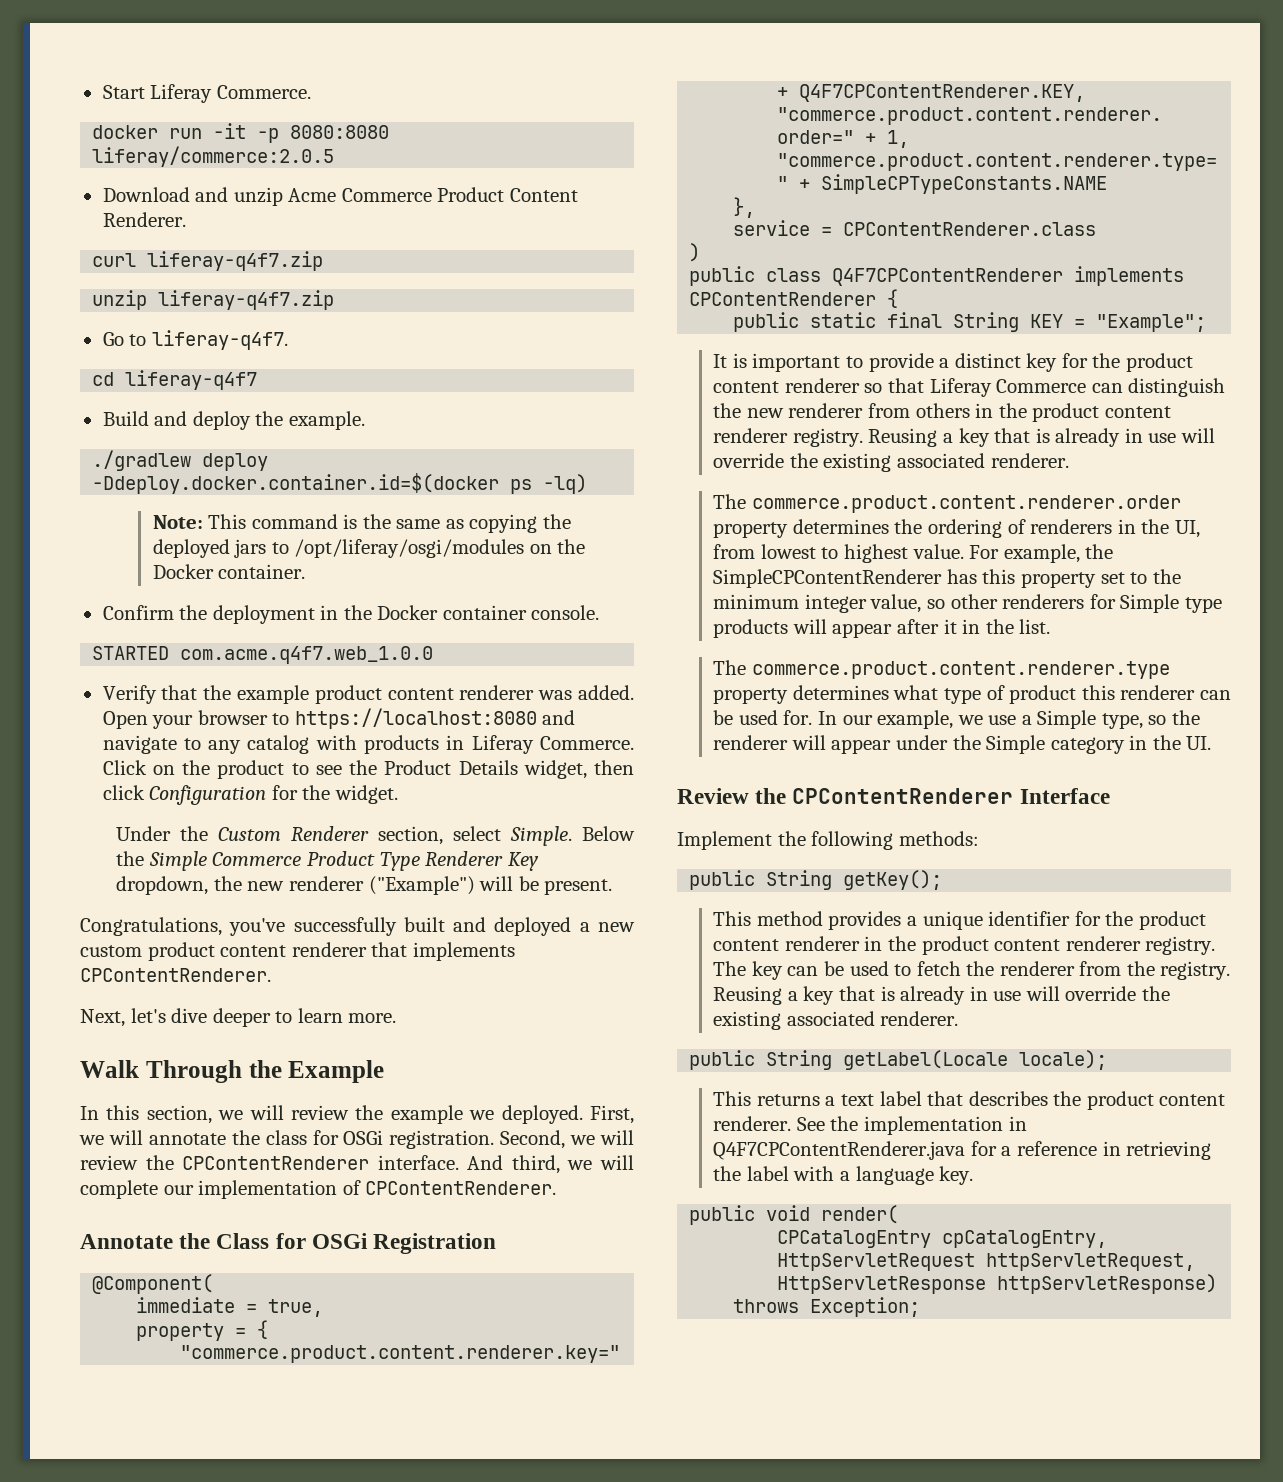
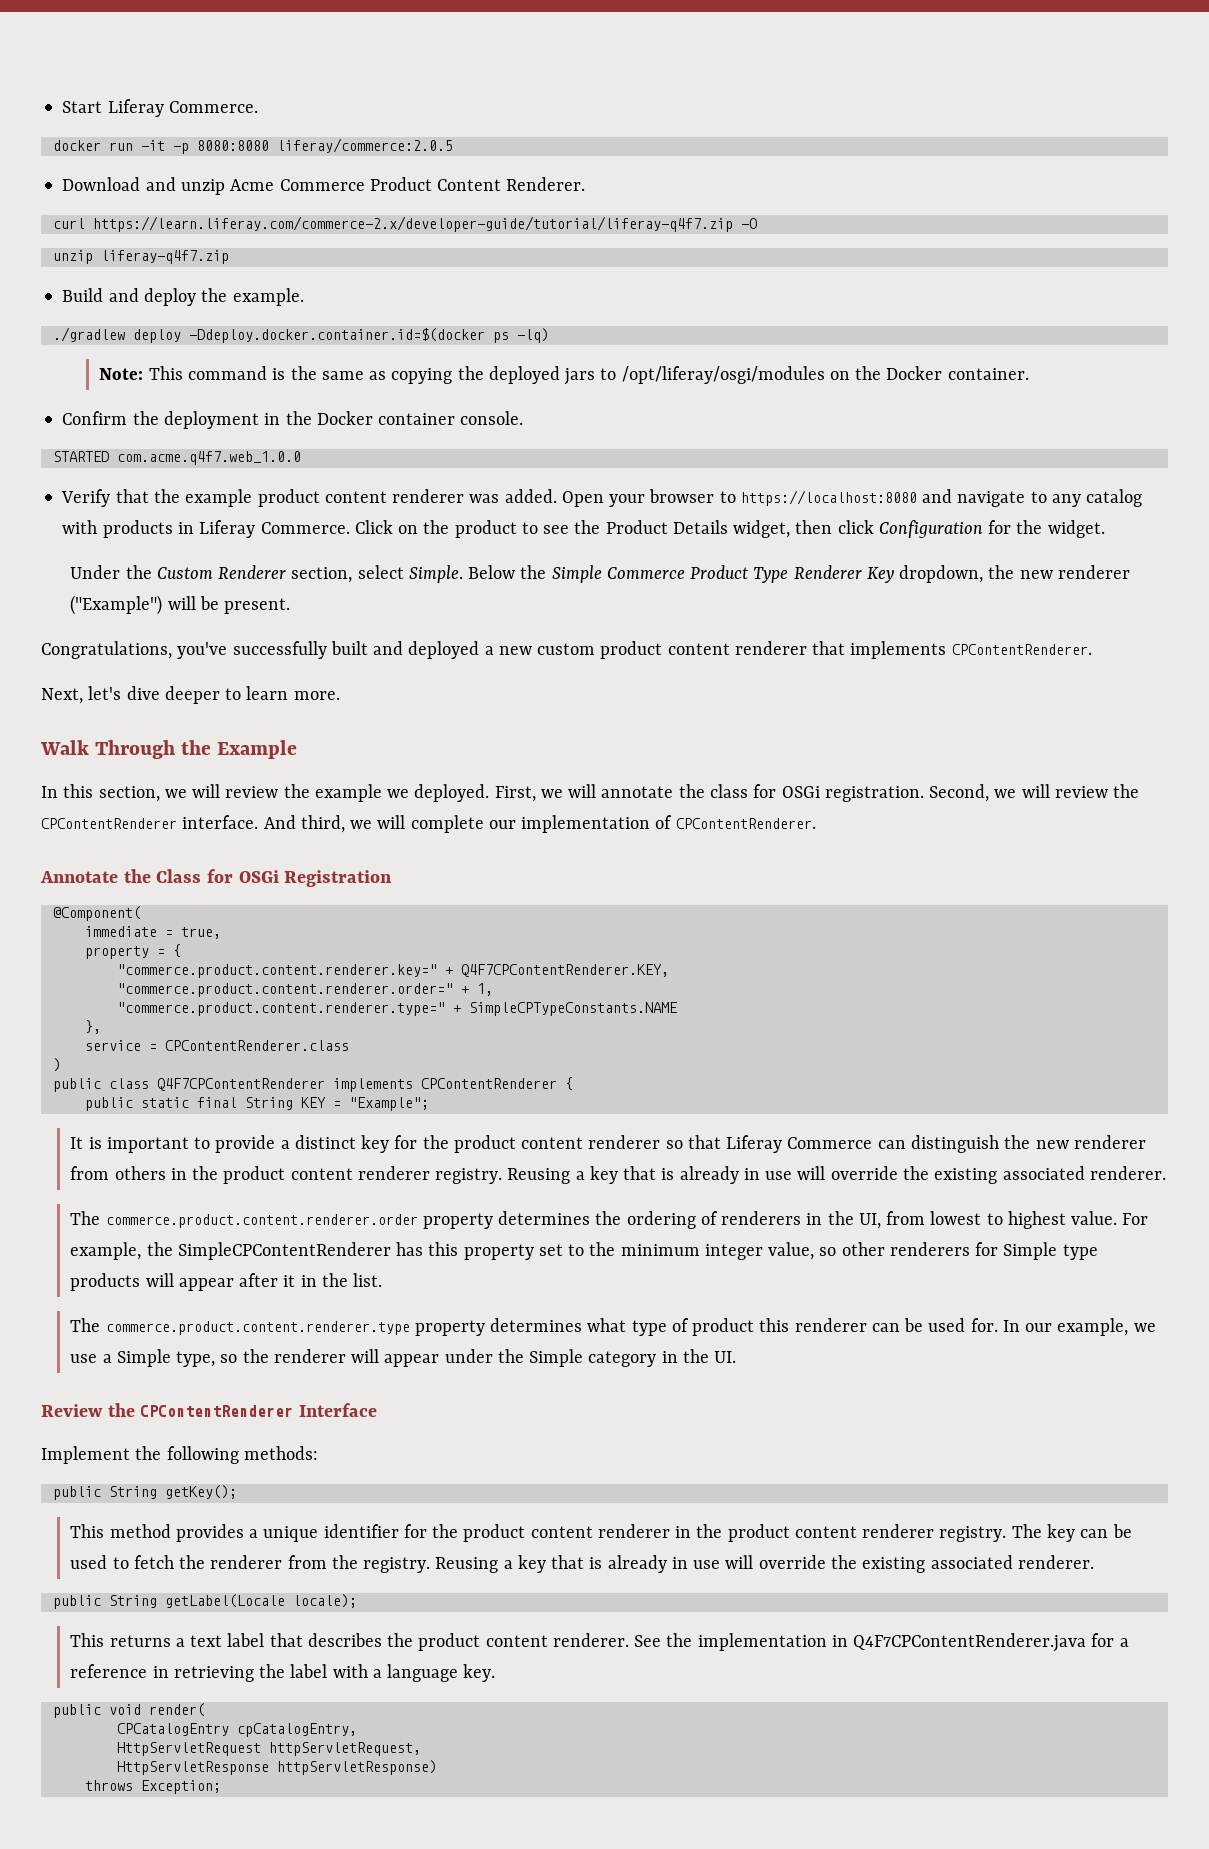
[147,251,324,271] liferay-q4f7.zip -> [92,216,757,232] https://learn.liferay.com/commerce-2.x/developer-guide/tutorial/liferay-q4f7.zip -O
[102,330,288,350] [92,370,258,390] // Go to liferay-q4f7. // cd liferay-q4f7 -> (229, 257) none

